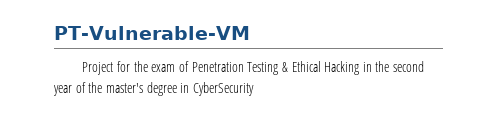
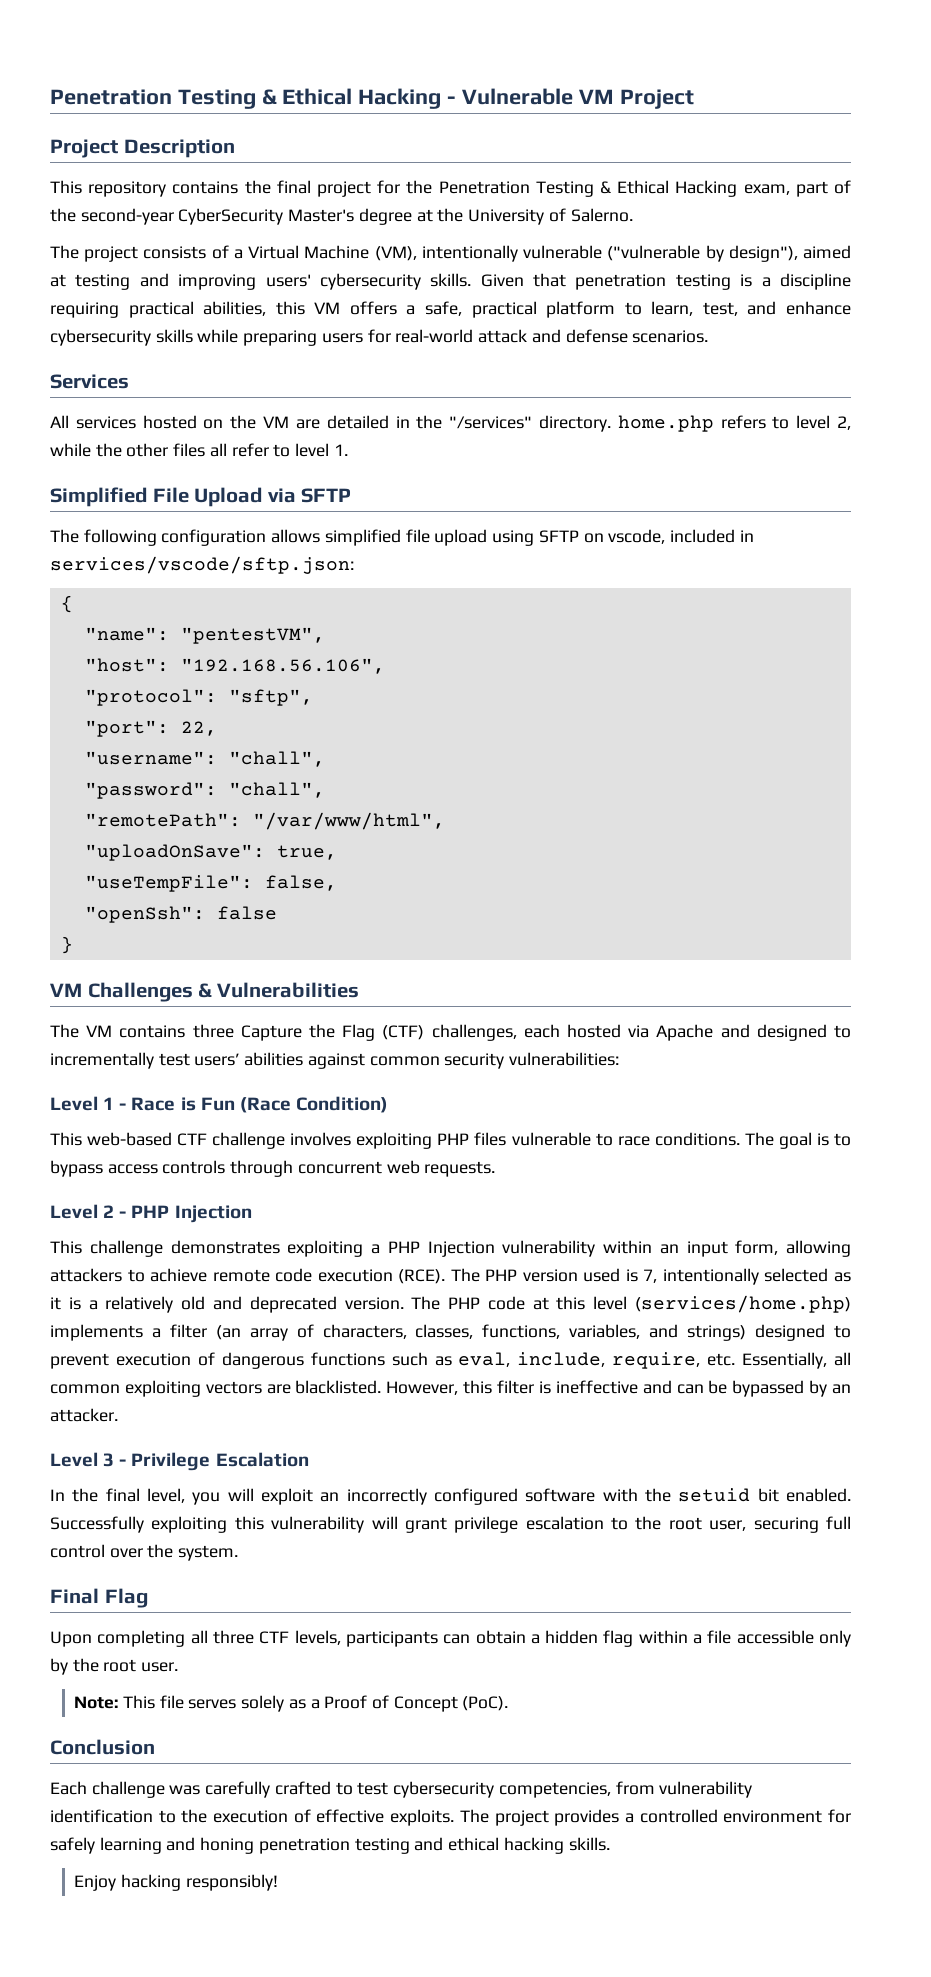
[54,26,250,40] [82,61,425,75] [53,82,254,96] PT-Vulnerable-VM // Project for the exam of Penetration Testing & Ethical Hacking in the second year of the master's degree in CyberSecurity -> [50,88,694,109] [50,139,235,158] [50,180,852,197] [50,208,633,225] [50,245,852,262] [50,273,851,290] [50,301,851,318] [50,329,709,346] [50,374,129,389] [50,415,851,432] [50,443,348,457] [50,487,352,507] [50,529,754,546] [50,556,354,574] [60,595,73,613] [84,627,325,644] [84,658,385,674] [84,689,313,706] [84,720,217,737] [84,751,325,767] [84,782,325,799] [84,812,445,830] [84,844,337,861] [84,875,337,892] [84,906,277,923] [60,936,73,954] [50,982,359,1002] [50,1024,852,1041] [50,1052,620,1069] [50,1096,388,1113] [50,1132,852,1149] [50,1160,496,1177] [50,1204,252,1223] [50,1240,851,1257] [50,1268,851,1285] [50,1295,851,1313] [50,1324,851,1341] [50,1352,851,1369] [50,1380,852,1397] [50,1408,118,1422] [50,1452,309,1471] [50,1488,852,1505] [50,1516,851,1533] [50,1544,239,1561] [50,1588,148,1608] [50,1630,851,1647] [50,1658,179,1675] [74,1695,509,1712] [50,1739,155,1755] [50,1781,753,1798] [50,1809,852,1826] [50,1837,610,1854] [74,1874,278,1891] Penetration Testing & Ethical Hacking - Vulnerable VM Project // Project Description // This repository contains the final project for the Penetration Testing & Ethical Hacking exam, part of the second-year CyberSecurity Master's degree at the University of Salerno. // The project consists of a Virtual Machine (VM), intentionally vulnerable ("vulnerable by design"), aimed at testing and improving users' cybersecurity skills. Given that penetration testing is a discipline requiring practical abilities, this VM offers a safe, practical platform to learn, test, and enhance cybersecurity skills while preparing users for real-world attack and defense scenarios. // Services // All services hosted on the VM are detailed in the "/services" directory. home.php refers to level 2, while the other files all refer to level 1. // Simplified File Upload via SFTP // The following configuration allows simplified file upload using SFTP on vscode, included in services/vscode/sftp.json: // { // "name": "pentestVM", // "host": "192.168.56.106", // "protocol": "sftp", // "port": 22, // "username": "chall", // "password": "chall", // "remotePath": "/var/www/html", // "uploadOnSave": true, // "useTempFile": false, // "openSsh": false // } // VM Challenges & Vulnerabilities // The VM contains three Capture the Flag (CTF) challenges, each hosted via Apache and designed to incrementally test users’ abilities against common security vulnerabilities: // Level 1 - Race is Fun (Race Condition) // This web-based CTF challenge involves exploiting PHP files vulnerable to race conditions. The goal is to bypass access controls through concurrent web requests. // Level 2 - PHP Injection // This challenge demonstrates exploiting a PHP Injection vulnerability within an input form, allowing attackers to achieve remote code execution (RCE). The PHP version used is 7, intentionally selected as it is a relatively old and deprecated version. The PHP code at this level (services/home.php) implements a filter (an array of characters, classes, functions, variables, and strings) designed to prevent execution of dangerous functions such as eval, include, require, etc. Essentially, all common exploiting vectors are blacklisted. However, this filter is ineffective and can be bypassed by an attacker. // Level 3 - Privilege Escalation // In the final level, you will exploit an incorrectly configured software with the setuid bit enabled. Successfully exploiting this vulnerability will grant privilege escalation to the root user, securing full control over the system. // Final Flag // Upon completing all three CTF levels, participants can obtain a hidden flag within a file accessible only by the root user. // Note: This file serves solely as a Proof of Concept (PoC). // Conclusion // Each challenge was carefully crafted to test cybersecurity competencies, from vulnerability identification to the execution of effective exploits. The project provides a controlled environment for safely learning and honing penetration testing and ethical hacking skills. // Enjoy hacking responsibly!

